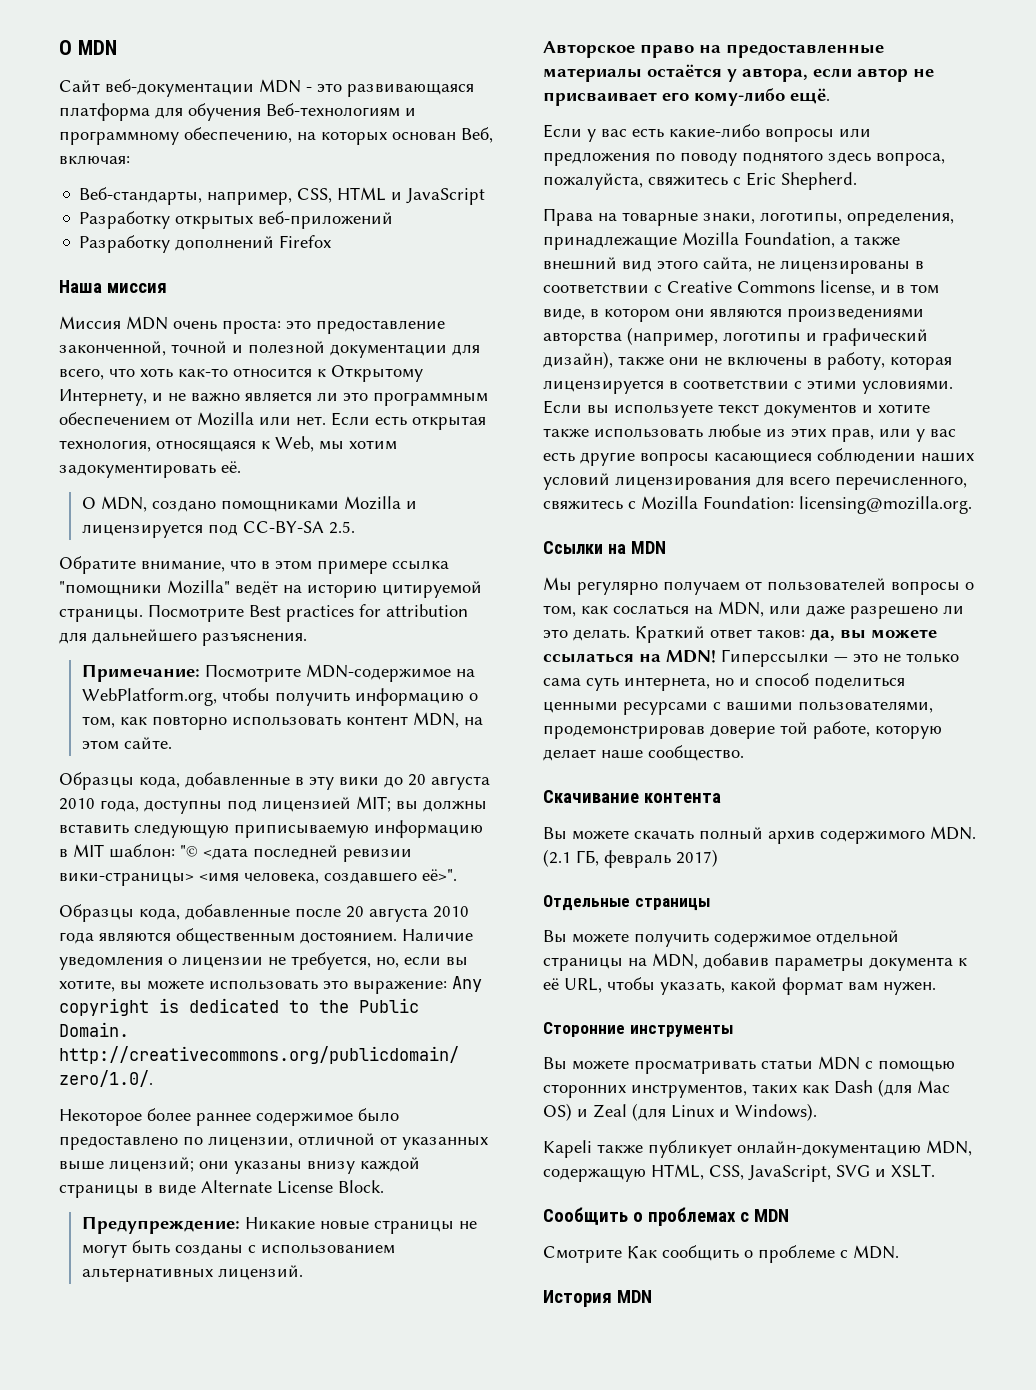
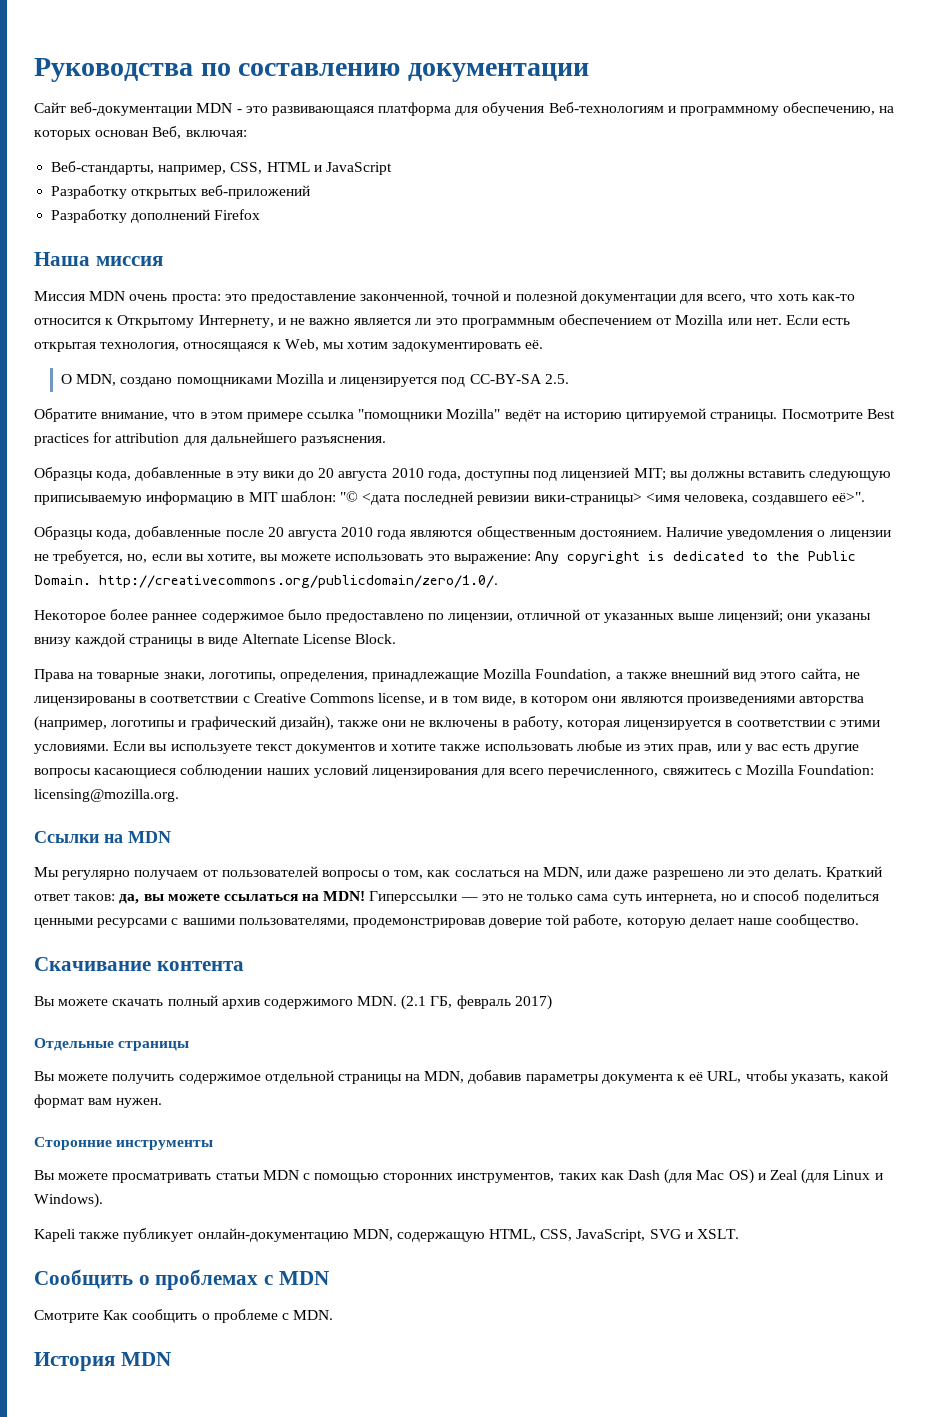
[59,40,117,55] О MDN -> [34,58,589,82] Руководства по составлению документации
[81,664,475,682] [81,688,478,706] [81,712,483,730] [81,737,172,750] // Примечание: Посмотрите MDN-содержимое на WebPlatform.org, чтобы получить информацию о том, как повторно использовать контент MDN, на этом сайте. -> (386, 441) none
[81,1216,477,1234] [81,1240,395,1258] [81,1265,303,1282] [543,41,884,58] [543,64,934,82] [543,88,830,106] [543,124,871,142] [543,152,945,166] [543,172,857,190] // Предупреждение: Никакие новые страницы не могут быть созданы с использованием альтернативных лицензий. // Авторское право на предоставленные материалы остаётся у автора, если автор не присваивает его кому-либо ещё. // Если у вас есть какие-либо вопросы или предложения по поводу поднятого здесь вопроса, пожалуйста, свяжитесь с Eric Shepherd. -> (397, 639) none

